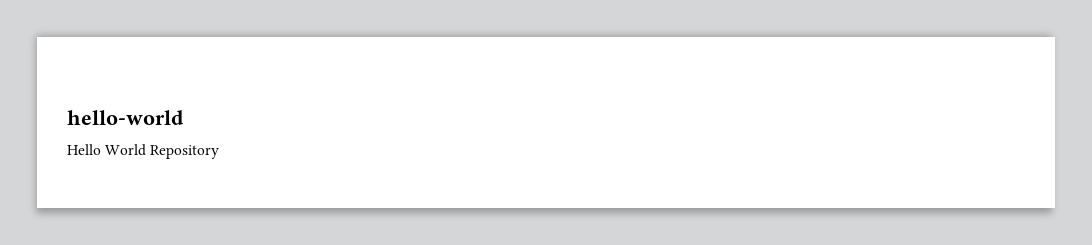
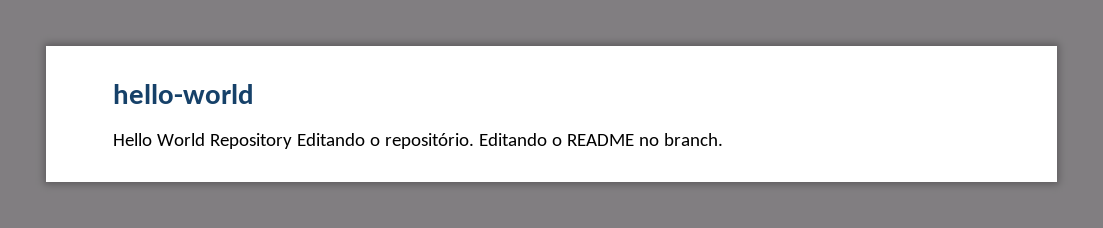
(220, 152) none -> [296,133,723,149] Editando o repositório. Editando o README no branch.

